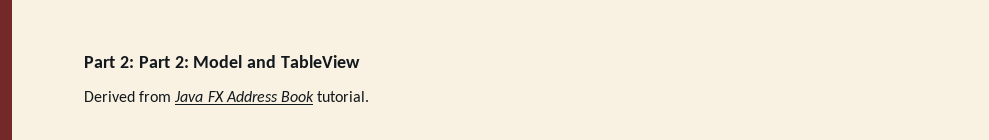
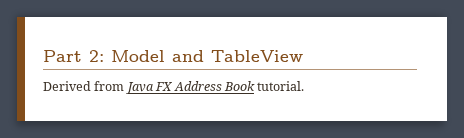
[84,56,189,68] Part 2: Part 2: -> [43,50,104,62] Part 2:

